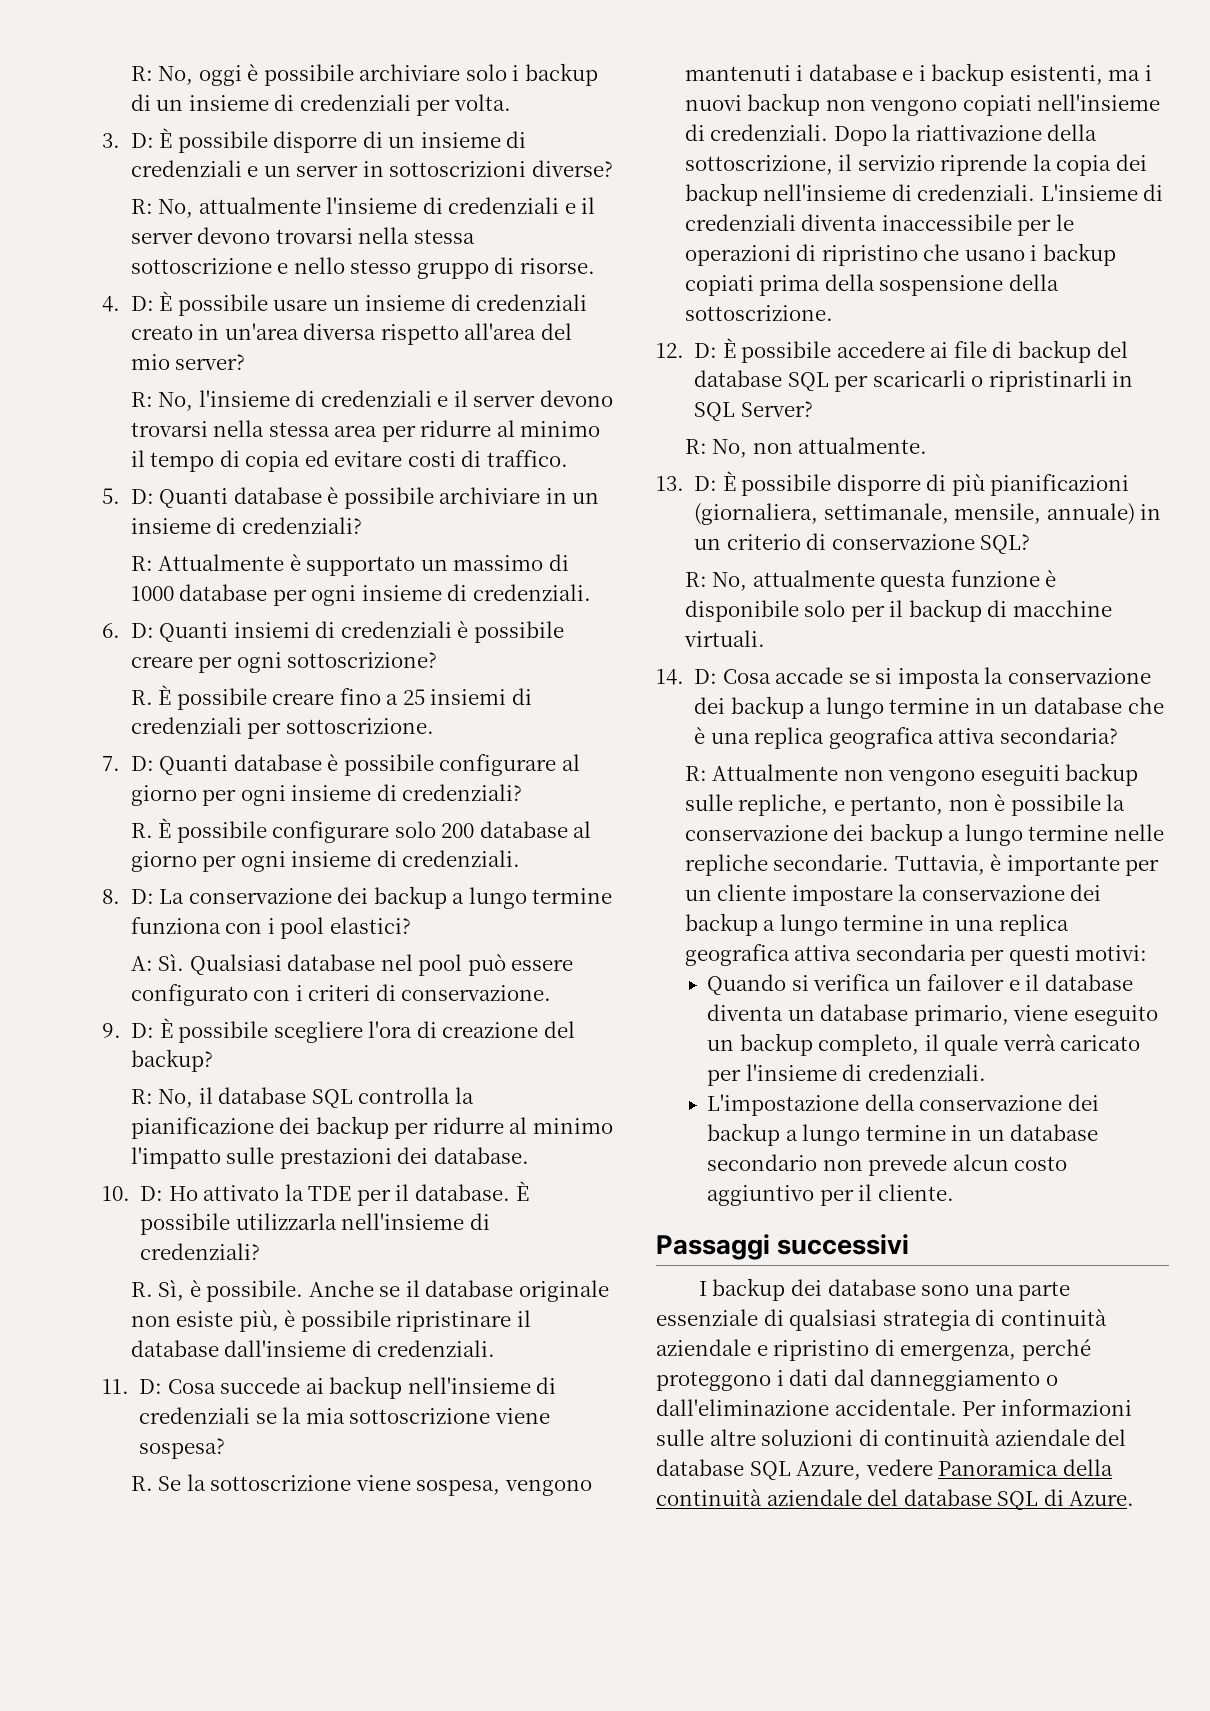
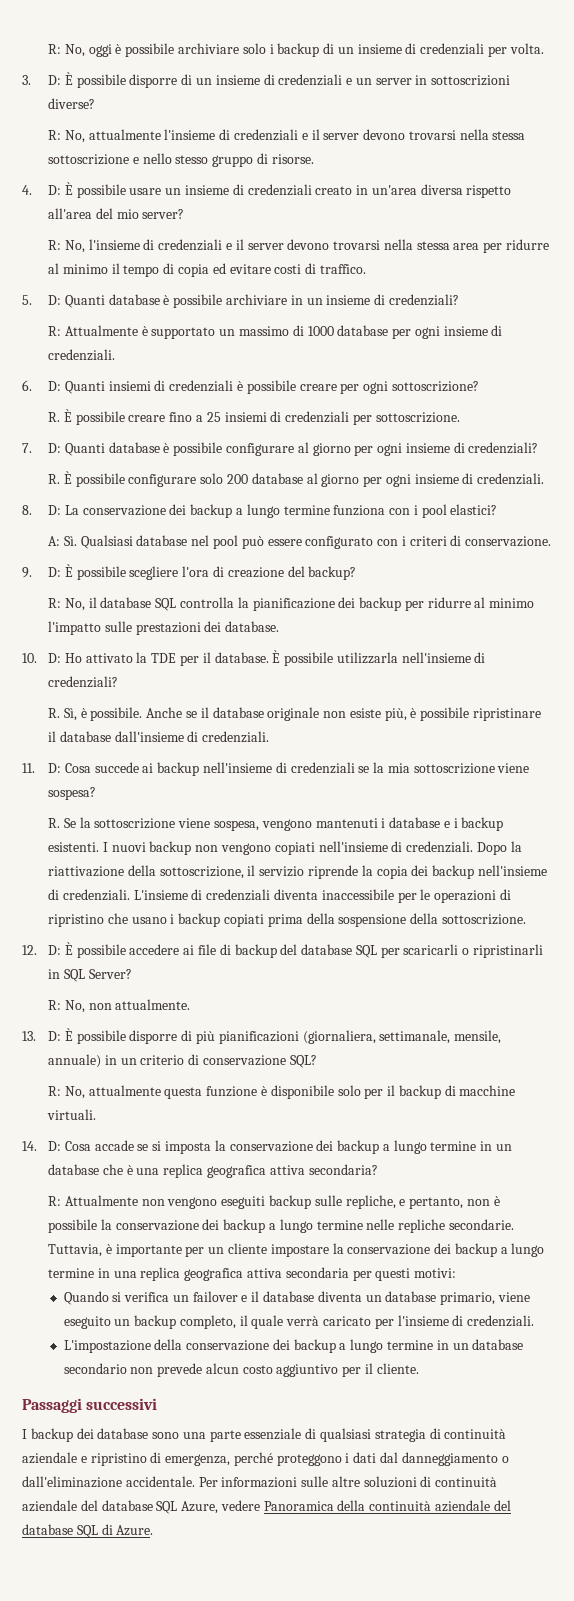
[1009,65,1152,85] esistenti, ma i -> [48,842,108,852] esistenti. I

